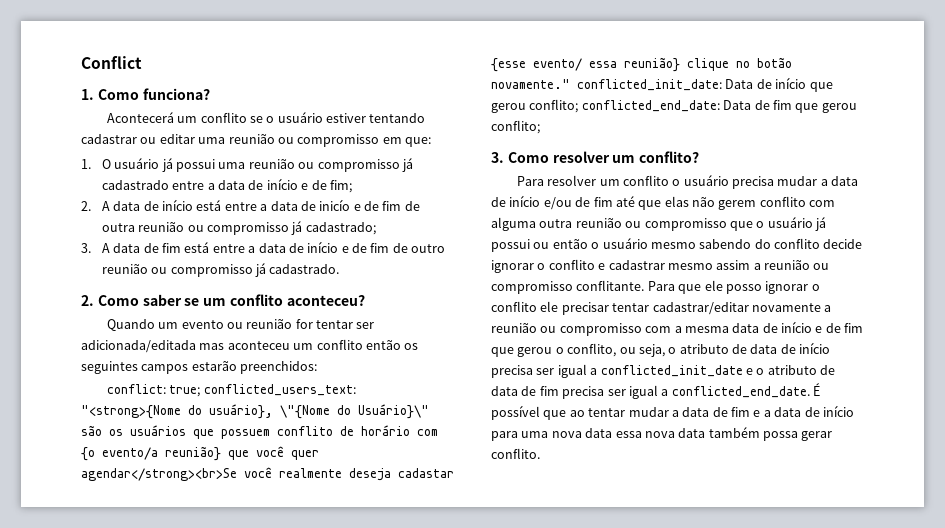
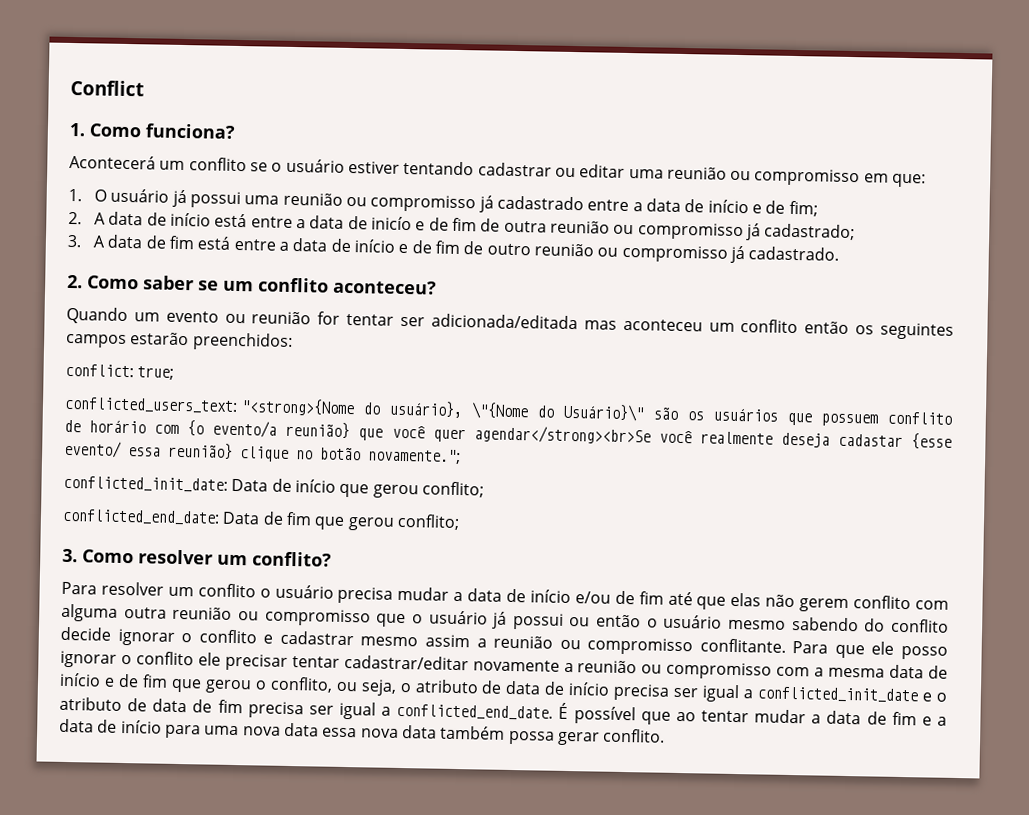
(201, 391) none -> (175, 373) //
[491,79,570,89] novamente." -> [367,448,461,465] novamente."; //
(579, 106) none -> (484, 489) //

